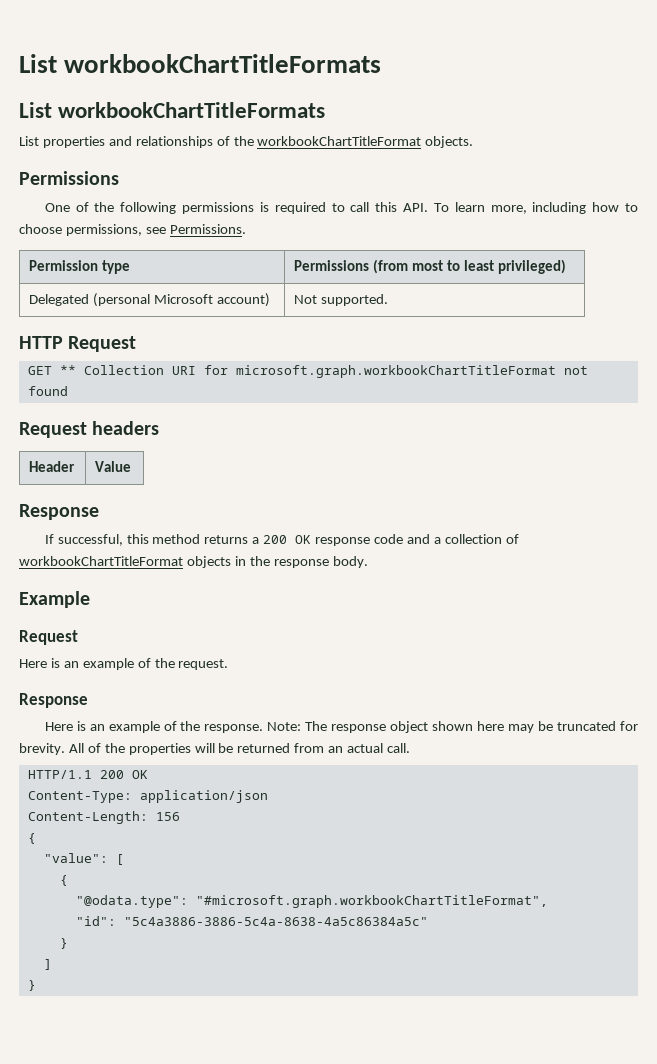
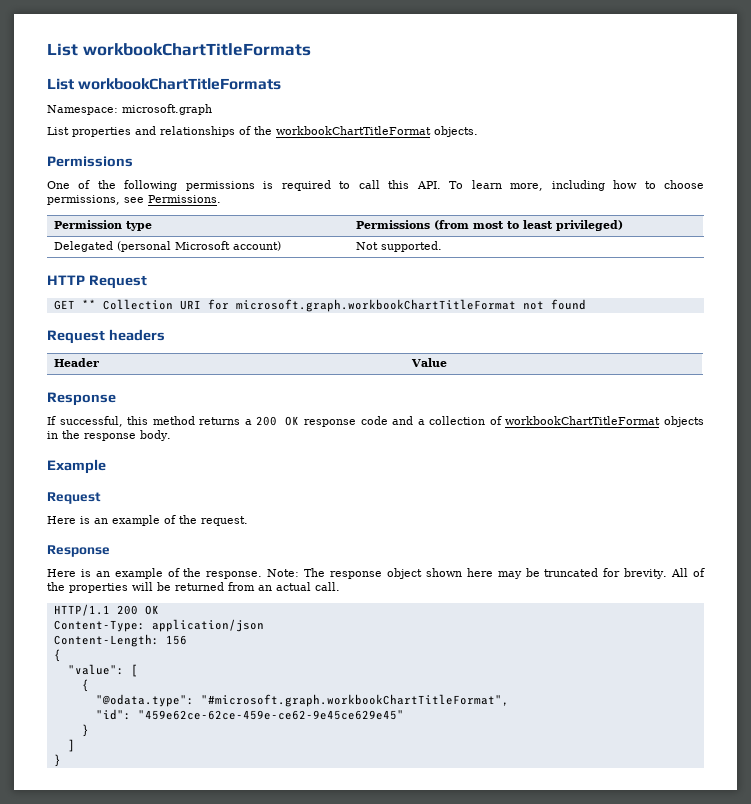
(326, 110) none -> [47,104,212,115] // Namespace: microsoft.graph
[123,917,428,926] "5c4a3886-3886-5c4a-8638-4a5c86384a5c" -> [137,710,404,720] "459e62ce-62ce-459e-ce62-9e45ce629e45"

